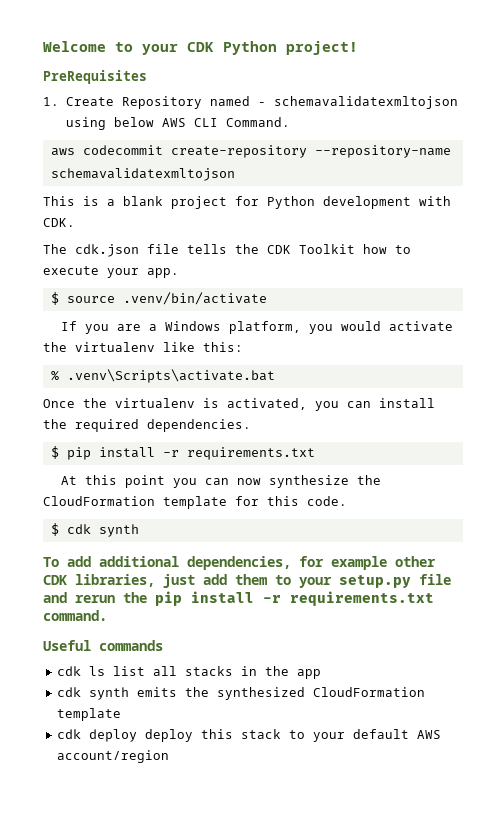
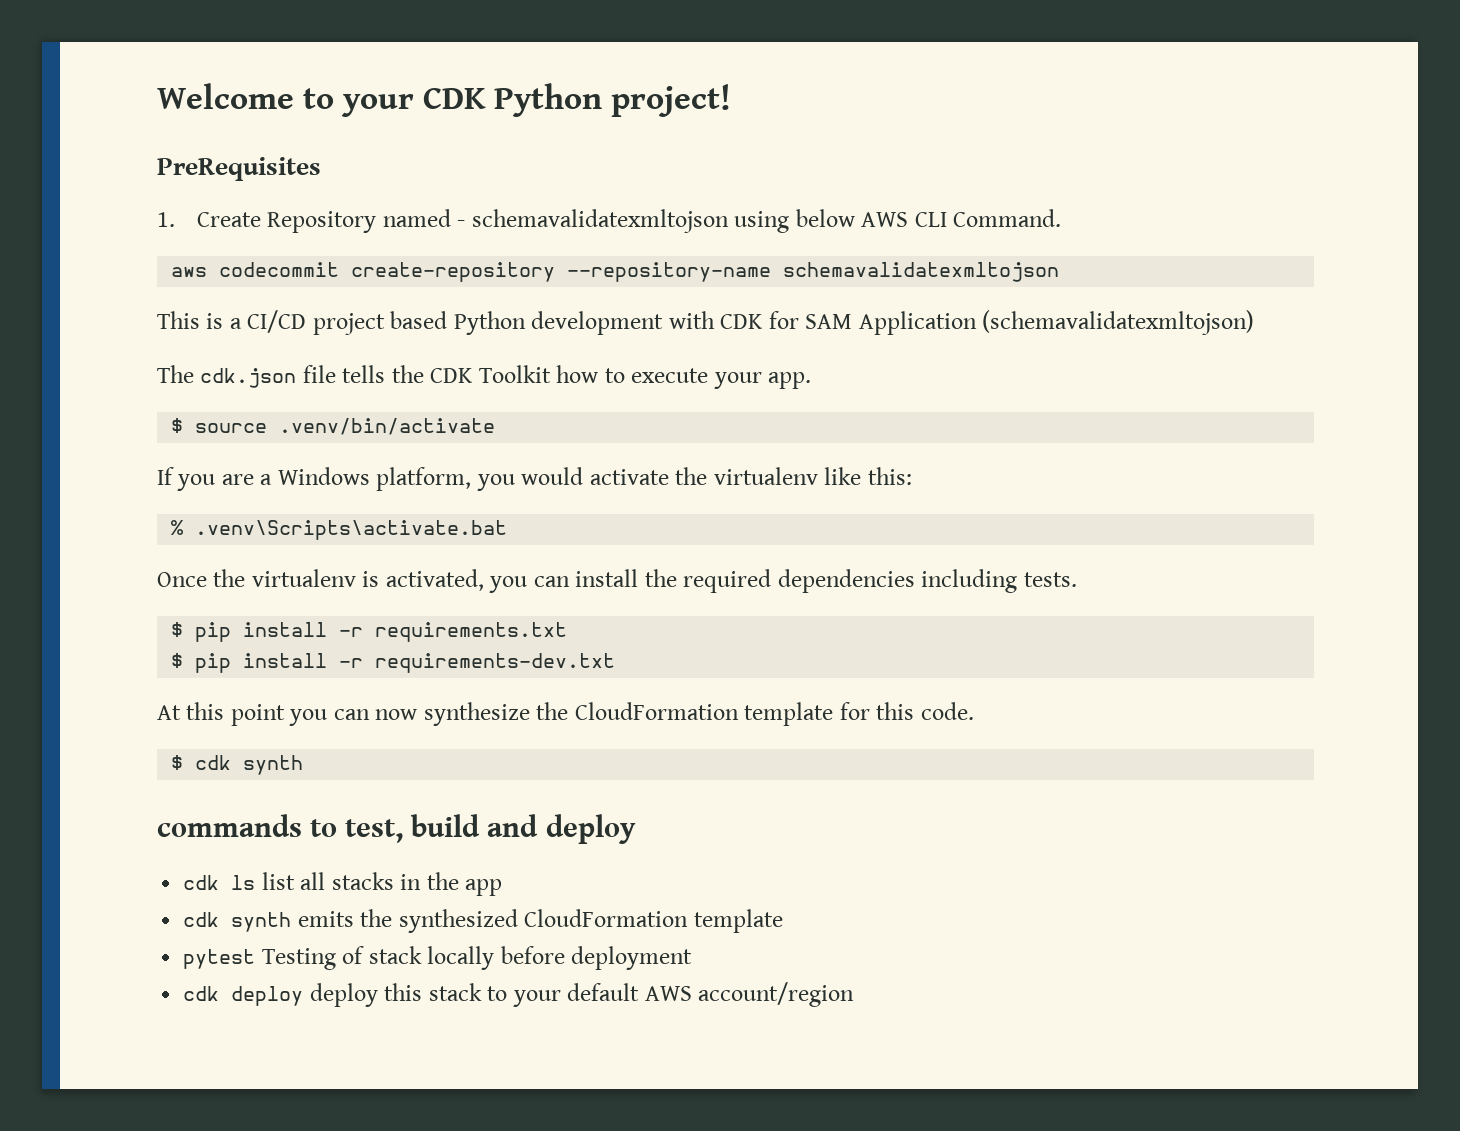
[123,196,451,209] [43,218,75,227] blank project for Python development with CDK. -> [247,310,1255,335] CI/CD project based Python development with CDK for SAM Application (schemavalidatexmltojson)
[147,419,251,432] dependencies. -> [777,569,1077,593] dependencies including tests.
(315, 453) none -> [171,653,616,673] // $ pip install -r requirements-dev.txt
[43,556,436,570] [43,574,451,588] [43,591,434,606] [43,610,107,621] [43,640,163,651] To add additional dependencies, for example other CDK libraries, just add them to your setup.py file and rerun the pip install -r requirements.txt command. // Useful commands -> [157,814,636,844] commands to test, build and deploy
(121, 714) none -> [183,946,693,970] // pytest Testing of stack locally before deployment

